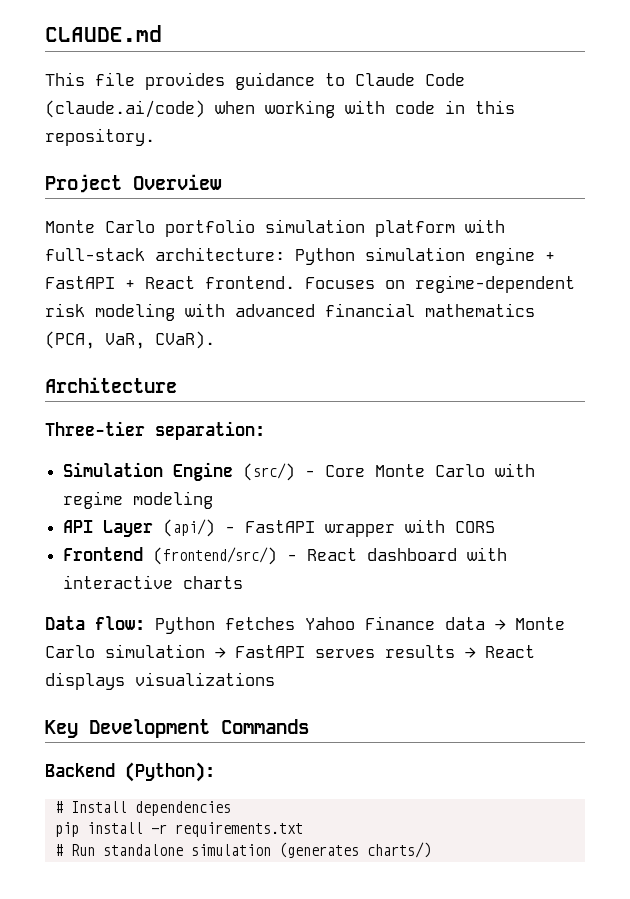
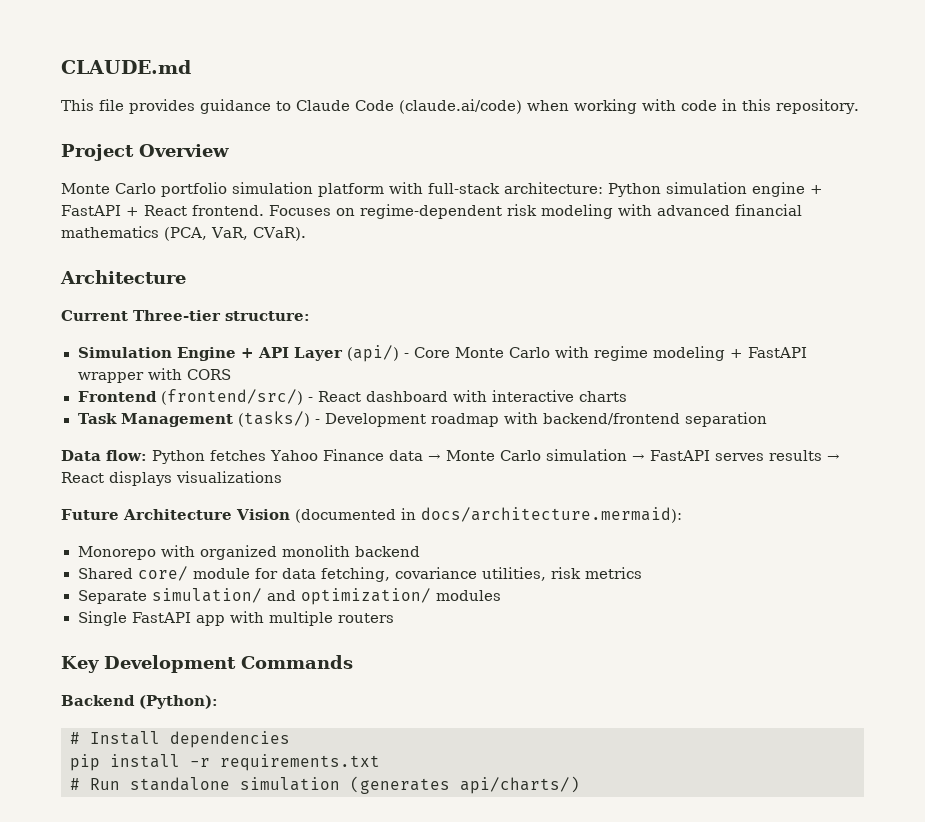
[45,421,265,440] Three-tier separation: -> [61,310,310,321] Current Three-tier structure:
[243,463,296,481] (src/) -> [240,345,399,362] + API Layer (api/)
[63,519,236,537] // API Layer (api/) - -> [729,349,743,358] +
(244, 582) none -> [77,411,768,427] // Task Management (tasks/) - Development roadmap with backend/frontend separation
(275, 679) none -> [61,507,682,523] [77,545,420,560] [77,566,642,582] [77,588,501,605] [77,611,395,626] // Future Architecture Vision (documented in docs/architecture.mermaid): // Monorepo with organized monolith backend // Shared core/ module for data fetching, covariance utilities, risk metrics // Separate simulation/ and optimization/ modules // Single FastAPI app with multiple routers
[366,842,431,858] charts/) -> [460,776,580,794] api/charts/)

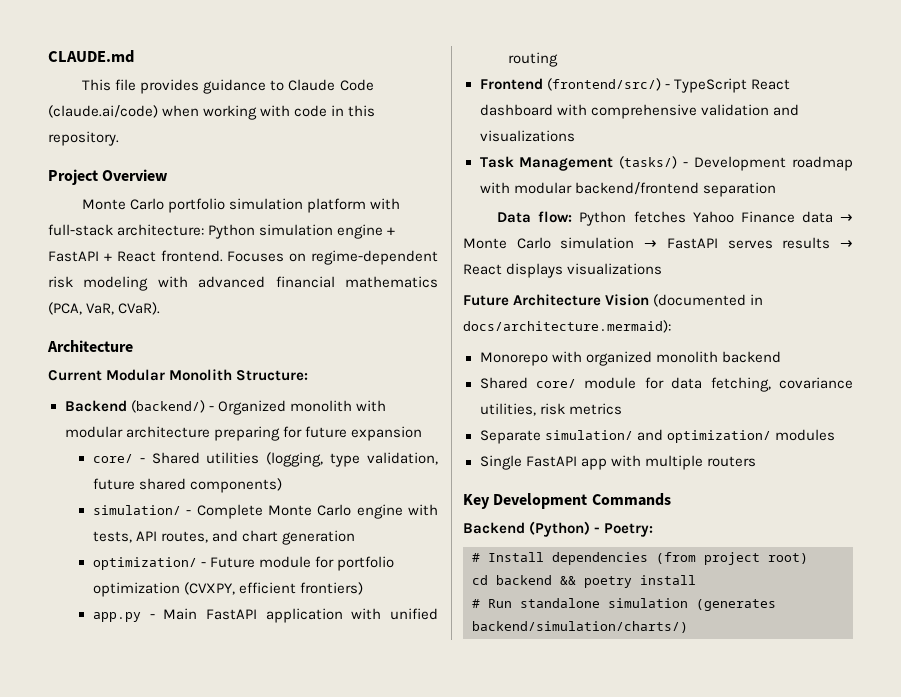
[133,310,310,321] [77,345,808,362] [77,368,231,383] Three-tier structure: // Simulation Engine + API Layer (api/) - Core Monte Carlo with regime modeling + FastAPI wrapper with CORS -> [106,369,309,381] [64,400,386,415] [64,426,422,441] [92,452,438,467] [92,478,282,493] [92,504,438,519] [92,530,356,545] [92,556,395,571] [92,582,364,597] [92,608,438,623] [507,52,558,67] Modular Monolith Structure: // Backend (backend/) - Organized monolith with modular architecture preparing for future expansion // core/ - Shared utilities (logging, type validation, future shared components) // simulation/ - Complete Monte Carlo engine with tests, API routes, and chart generation // optimization/ - Future module for portfolio optimization (CVXPY, efficient frontiers) // app.py - Main FastAPI application with unified routing
(313, 399) none -> [673,78,747,93] TypeScript
[491,390,627,402] interactive charts -> [590,104,799,119] [479,130,575,142] comprehensive validation and visualizations
(539, 418) none -> [513,182,572,194] modular
[139,695,218,709] (Python): -> [529,521,654,537] (Python) - Poetry:
[70,754,100,771] // pip -> [656,552,808,565] [472,575,632,588] (from project root) // cd backend && poetry
[190,754,380,771] -r requirements.txt -> (696, 580) none
[460,776,580,794] api/charts/) -> [472,621,688,633] backend/simulation/charts/)

